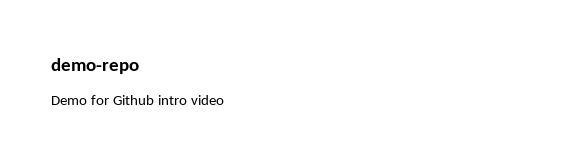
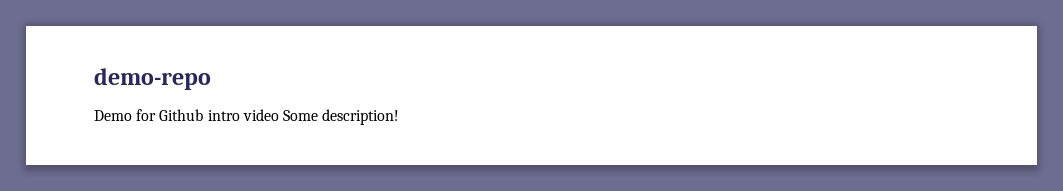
(224, 100) none -> [282,109,400,125] Some description!

